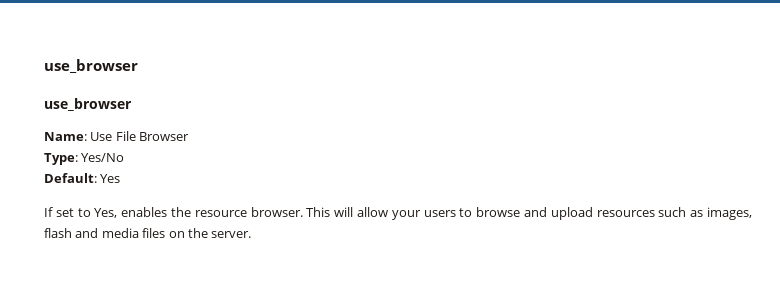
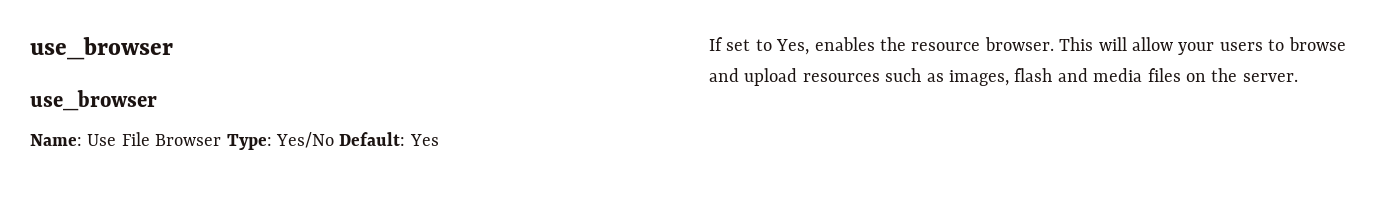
(190, 136) // -> (222, 140) none
(125, 157) // -> (334, 140) none

